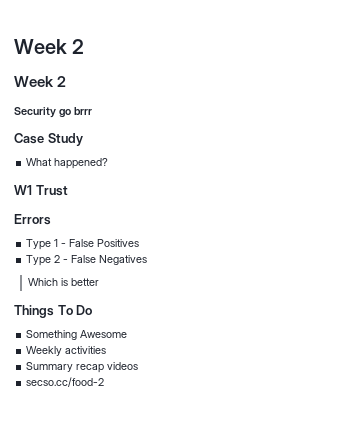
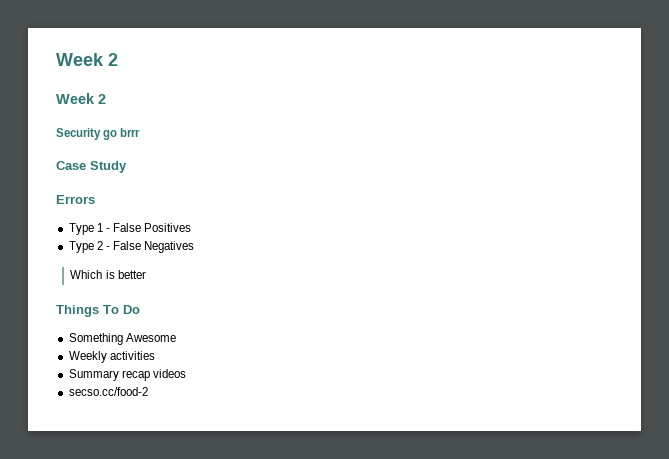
[26,158,109,169] [14,185,68,196] // What happened? // W1 Trust -> (127, 167) none

